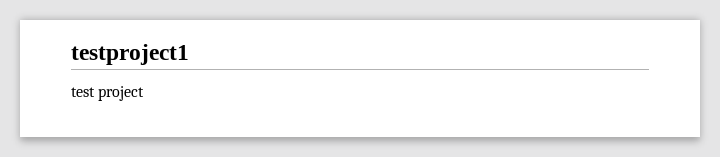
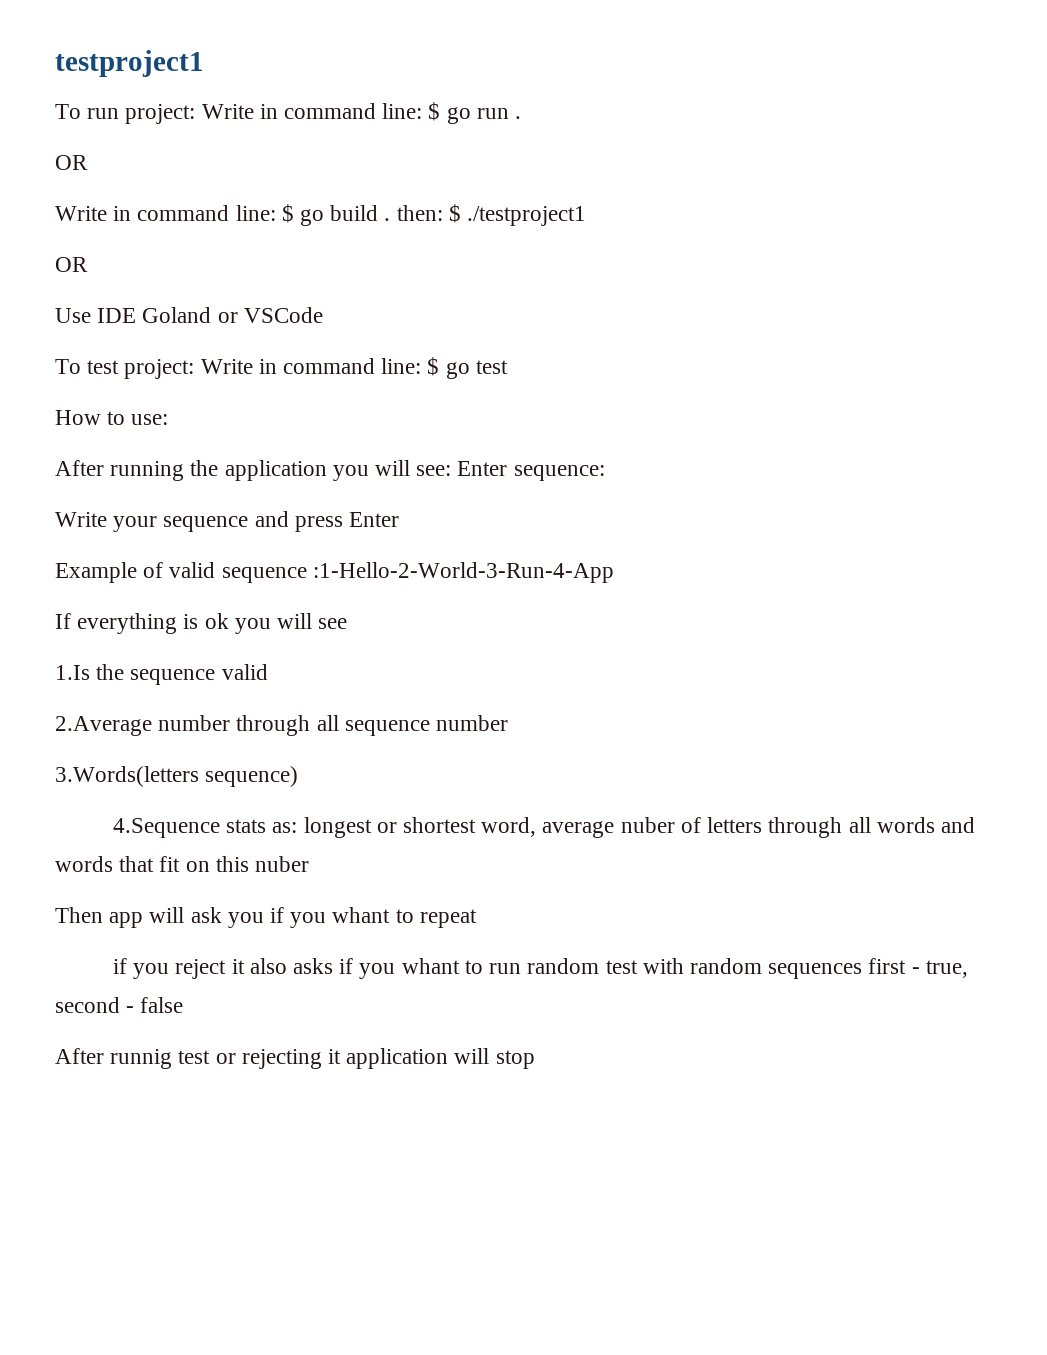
[71,86,145,101] test project -> [55,102,522,124] [55,155,88,170] [55,204,587,226] [55,257,88,272] [55,307,323,323] [55,357,508,379] [55,410,169,425] [55,460,605,481] [55,511,400,532] [55,562,614,583] [55,613,348,634] [55,664,268,685] [55,715,509,736] [55,766,299,787] [112,817,975,838] [55,856,310,872] [55,907,477,928] [112,958,968,979] [55,997,184,1013] [55,1048,535,1069] To run project: Write in command line: $ go run . // OR // Write in command line: $ go build . then: $ ./testproject1 // OR // Use IDE Goland or VSCode // To test project: Write in command line: $ go test // How to use: // After running the application you will see: Enter sequence: // Write your sequence and press Enter // Example of valid sequence :1-Hello-2-World-3-Run-4-App // If everything is ok you will see // 1.Is the sequence valid // 2.Average number through all sequence number // 3.Words(letters sequence) // 4.Sequence stats as: longest or shortest word, average nuber of letters through all words and words that fit on this nuber // Then app will ask you if you whant to repeat // if you reject it also asks if you whant to run random test with random sequences first - true, second - false // After runnig test or rejecting it application will stop

